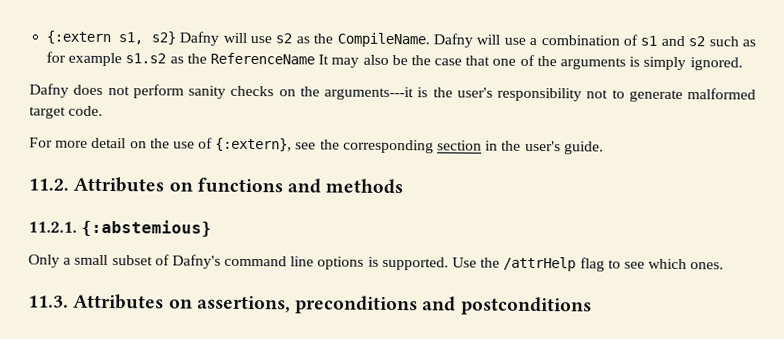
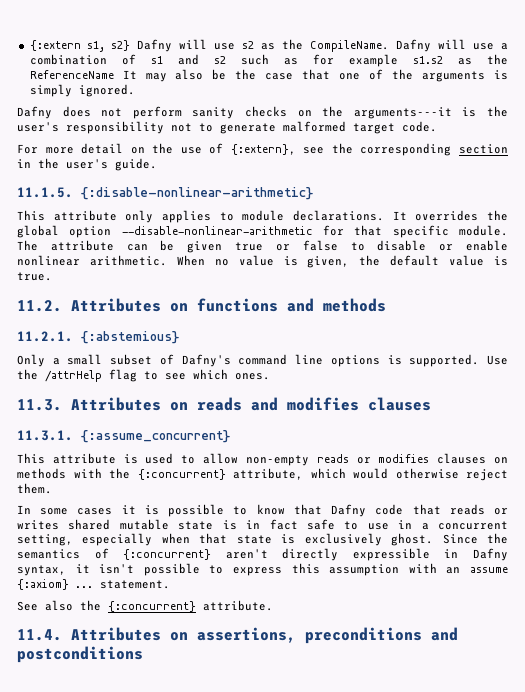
(604, 148) none -> [17,187,313,200] [17,210,508,223] [17,225,508,238] [17,240,508,253] [17,255,508,268] [17,272,52,281] // 11.1.5. {:disable-nonlinear-arithmetic} // This attribute only applies to module declarations. It overrides the global option --disable-nonlinear-arithmetic for that specific module. The attribute can be given true or false to disable or enable nonlinear arithmetic. When no value is given, the default value is true.
(193, 303) none -> [197,397,431,411] [17,430,230,443] [17,453,508,466] [17,468,508,481] [17,483,52,494] [17,504,508,517] [17,519,509,530] [17,533,509,546] [17,548,508,561] [17,563,509,576] [17,579,170,590] [17,600,273,612] [17,627,188,641] reads and modifies clauses // 11.3.1. {:assume_concurrent} // This attribute is used to allow non-empty reads or modifies clauses on methods with the {:concurrent} attribute, which would otherwise reject them. // In some cases it is possible to know that Dafny code that reads or writes shared mutable state is in fact safe to use in a concurrent setting, especially when that state is exclusively ghost. Since the semantics of {:concurrent} aren't directly expressible in Dafny syntax, it isn't possible to express this assumption with an assume {:axiom} ... statement. // See also the {:concurrent} attribute. // 11.4. Attributes on

